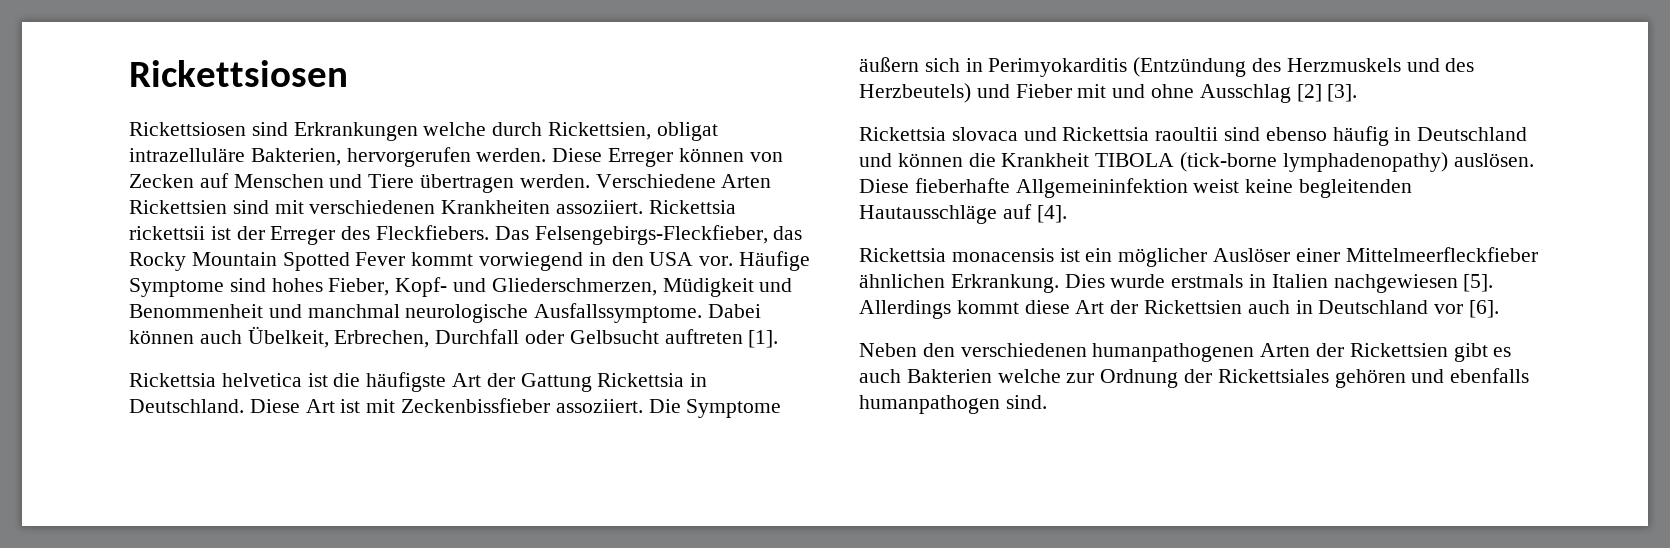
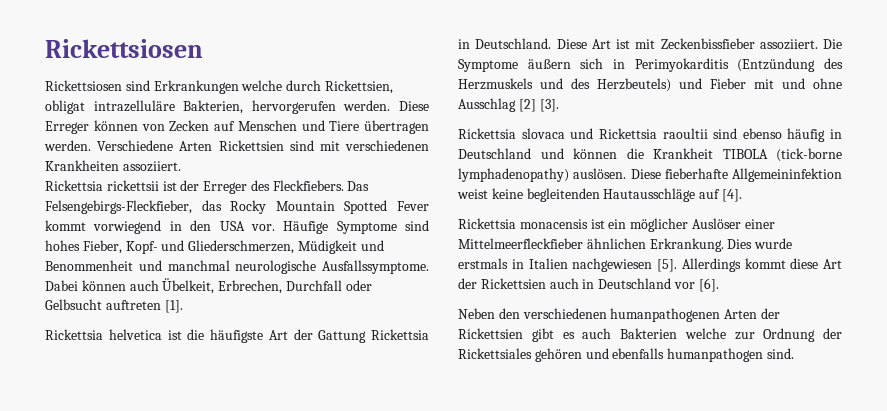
(644, 207) none -> (181, 166) //

